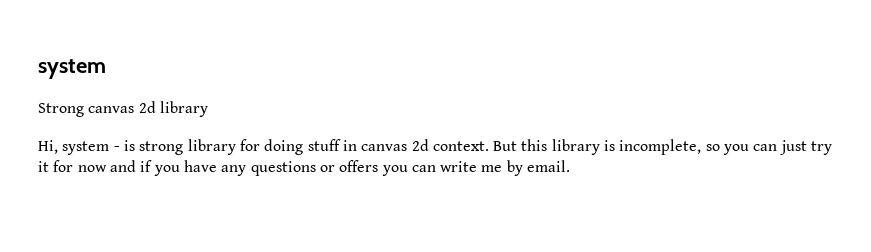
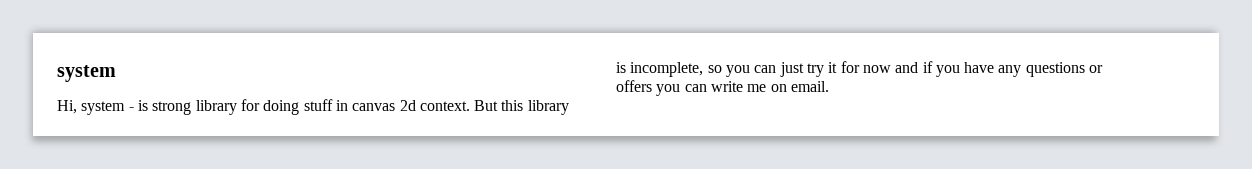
[38,59,106,79] [38,101,208,117] system // Strong canvas 2d library -> [57,65,116,82] system
[506,160,523,176] by -> [770,84,787,92] on

